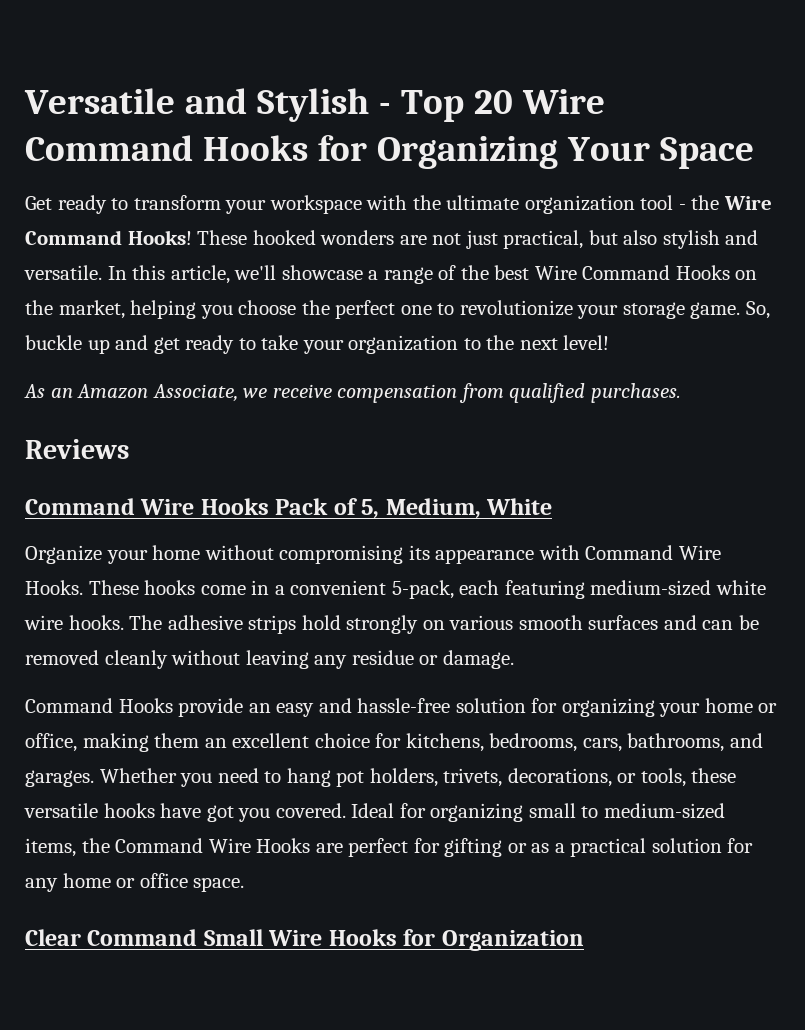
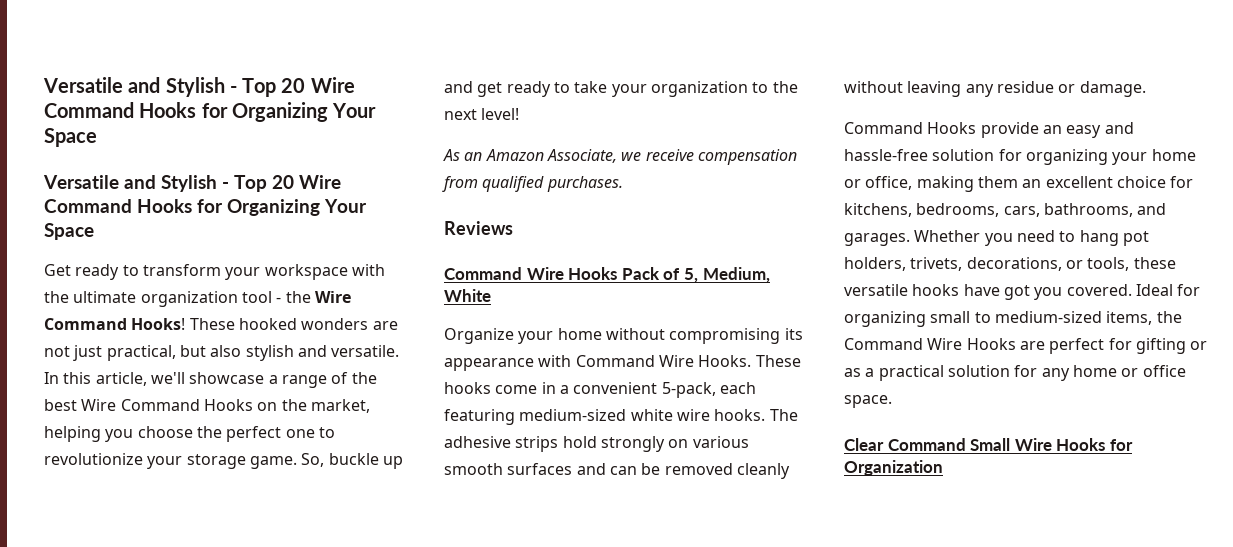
(754, 153) none -> [43,175,341,192] [44,199,367,216] [44,223,94,240] // Versatile and Stylish - Top 20 Wire Command Hooks for Organizing Your Space

